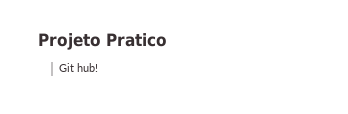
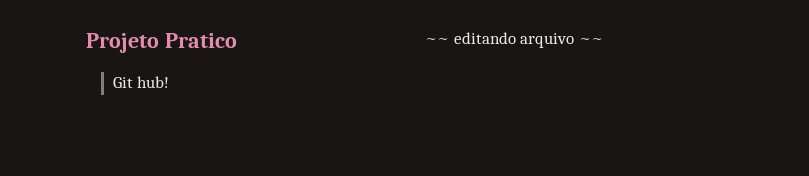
(99, 67) none -> [425,32,603,48] // ~~ editando arquivo ~~

